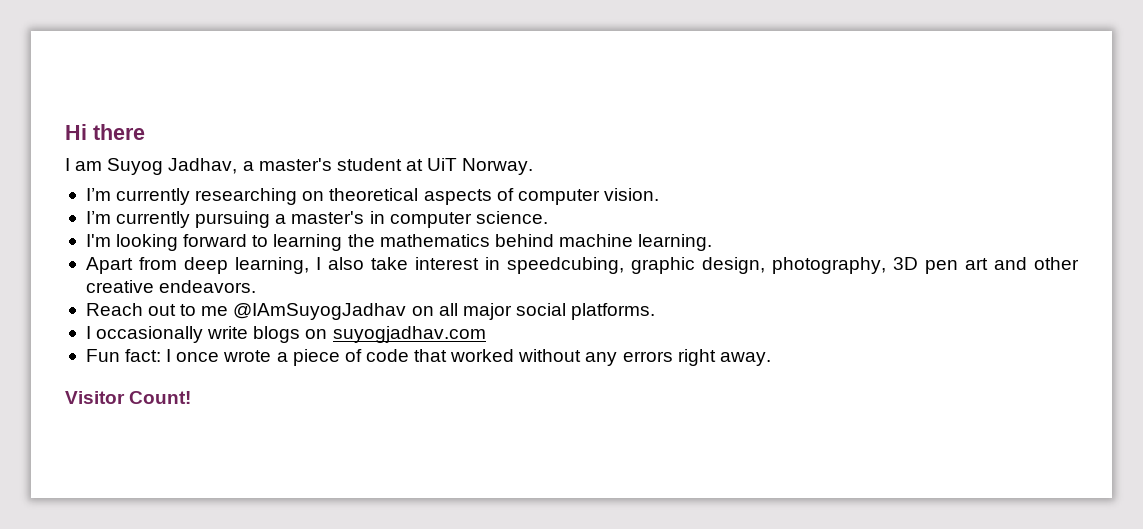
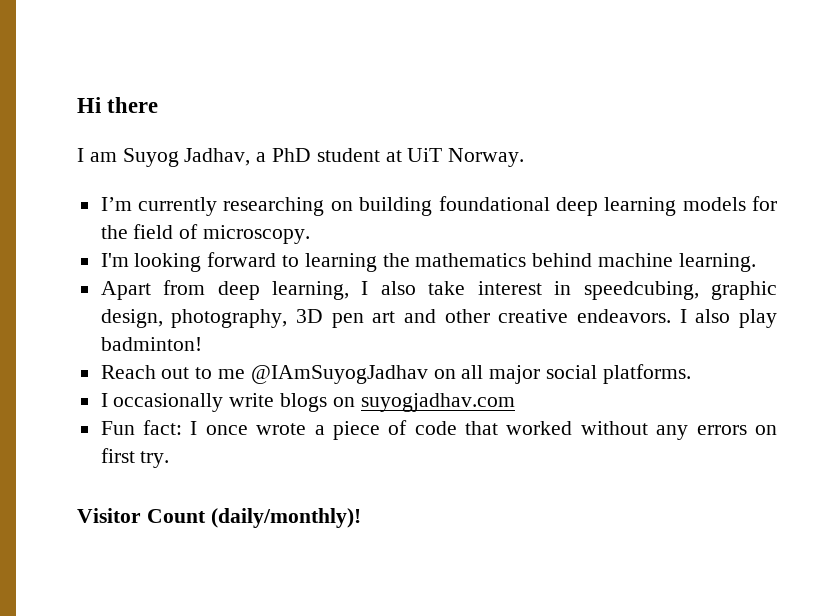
[258,158,332,171] master's -> [272,148,312,162] PhD
[329,188,659,205] [85,211,548,228] theoretical aspects of computer vision. // I’m currently pursuing a master's in computer science. -> [359,196,778,216] [100,224,311,244] building foundational deep learning models for the field of microscopy.
(257, 286) none -> [679,309,777,328] [100,337,202,351] I also play badminton!
[677,349,771,366] right away. -> [755,425,778,435] [100,448,170,468] on first try.
[129,391,192,404] Count! -> [146,508,361,528] Count (daily/monthly)!

